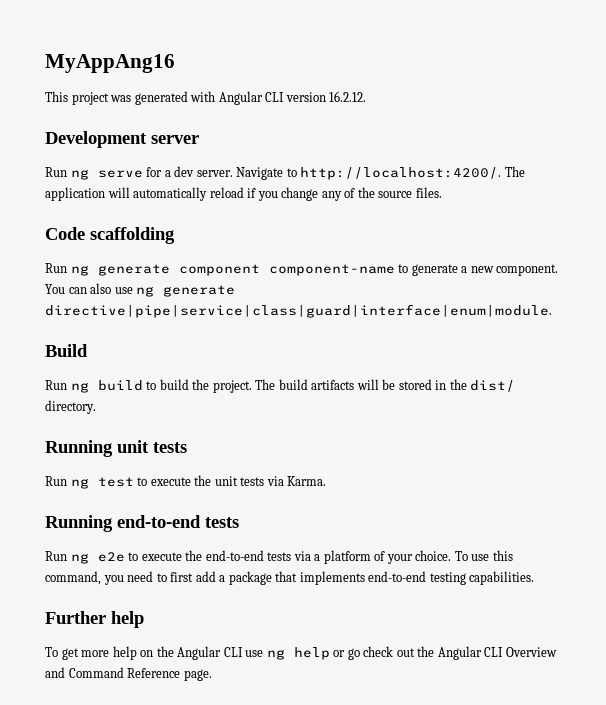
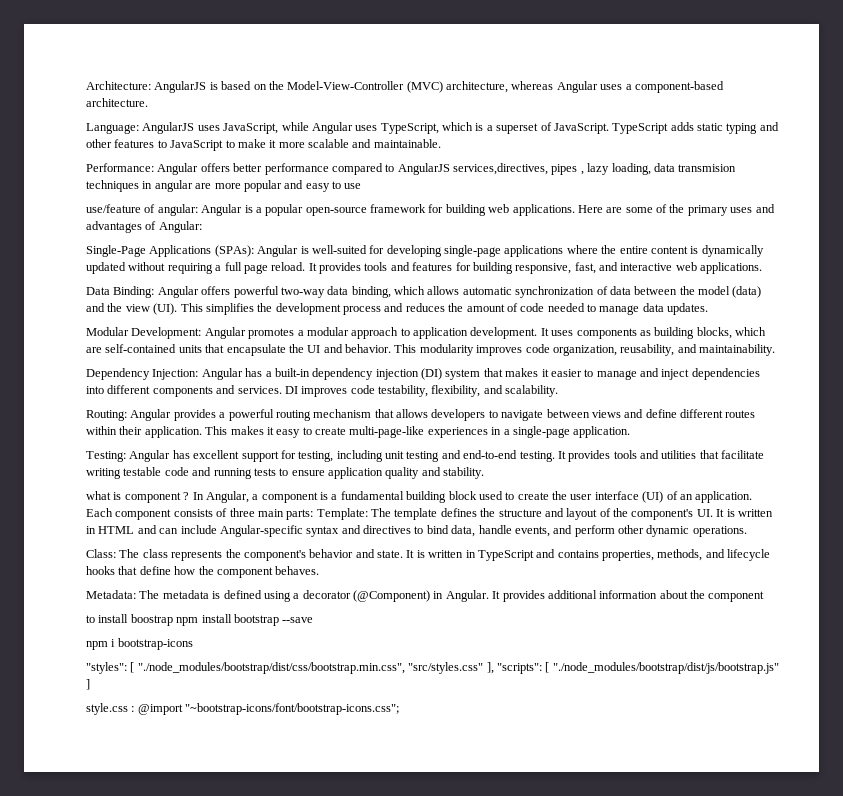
[45,54,175,73] [45,91,367,105] [45,131,199,148] [45,166,525,180] [45,187,442,201] [45,227,175,244] [45,263,559,276] [45,283,236,297] [45,304,552,318] [45,344,88,357] [45,379,516,393] [45,400,96,414] [45,440,187,457] [45,475,327,489] [45,515,239,532] [45,550,513,564] [45,571,535,585] [45,611,144,628] [45,646,557,660] [45,667,212,681] MyAppAng16 // This project was generated with Angular CLI version 16.2.12. // Development server // Run ng serve for a dev server. Navigate to http://localhost:4200/. The application will automatically reload if you change any of the source files. // Code scaffolding // Run ng generate component component-name to generate a new component. You can also use ng generate directive|pipe|service|class|guard|interface|enum|module. // Build // Run ng build to build the project. The build artifacts will be stored in the dist/ directory. // Running unit tests // Run ng test to execute the unit tests via Karma. // Running end-to-end tests // Run ng e2e to execute the end-to-end tests via a platform of your choice. To use this command, you need to first add a package that implements end-to-end testing capabilities. // Further help // To get more help on the Angular CLI use ng help or go check out the Angular CLI Overview and Command Reference page. -> [86,81,724,93] [86,98,148,107] [86,122,779,134] [86,139,441,151] [86,163,737,175] [86,180,362,192] [86,204,775,216] [86,221,202,233] [86,245,764,257] [86,262,763,274] [86,286,762,298] [86,303,709,315] [86,327,766,339] [86,344,775,356] [86,368,760,380] [86,385,559,397] [86,409,756,421] [86,426,631,438] [86,450,765,462] [86,467,485,479] [86,491,753,503] [86,508,773,520] [86,525,747,537] [86,549,771,561] [86,566,320,578] [86,590,765,602] [86,614,314,626] [86,638,193,650] [86,662,779,674] [86,679,90,690] [86,703,400,715] Architecture: AngularJS is based on the Model-View-Controller (MVC) architecture, whereas Angular uses a component-based architecture. // Language: AngularJS uses JavaScript, while Angular uses TypeScript, which is a superset of JavaScript. TypeScript adds static typing and other features to JavaScript to make it more scalable and maintainable. // Performance: Angular offers better performance compared to AngularJS services,directives, pipes , lazy loading, data transmision techniques in angular are more popular and easy to use // use/feature of angular: Angular is a popular open-source framework for building web applications. Here are some of the primary uses and advantages of Angular: // Single-Page Applications (SPAs): Angular is well-suited for developing single-page applications where the entire content is dynamically updated without requiring a full page reload. It provides tools and features for building responsive, fast, and interactive web applications. // Data Binding: Angular offers powerful two-way data binding, which allows automatic synchronization of data between the model (data) and the view (UI). This simplifies the development process and reduces the amount of code needed to manage data updates. // Modular Development: Angular promotes a modular approach to application development. It uses components as building blocks, which are self-contained units that encapsulate the UI and behavior. This modularity improves code organization, reusability, and maintainability. // Dependency Injection: Angular has a built-in dependency injection (DI) system that makes it easier to manage and inject dependencies into different components and services. DI improves code testability, flexibility, and scalability. // Routing: Angular provides a powerful routing mechanism that allows developers to navigate between views and define different routes within their application. This makes it easy to create multi-page-like experiences in a single-page application. // Testing: Angular has excellent support for testing, including unit testing and end-to-end testing. It provides tools and utilities that facilitate writing testable code and running tests to ensure application quality and stability. // what is component ? In Angular, a component is a fundamental building block used to create the user interface (UI) of an application. Each component consists of three main parts: Template: The template defines the structure and layout of the component's UI. It is written in HTML and can include Angular-specific syntax and directives to bind data, handle events, and perform other dynamic operations. // Class: The class represents the component's behavior and state. It is written in TypeScript and contains properties, methods, and lifecycle hooks that define how the component behaves. // Metadata: The metadata is defined using a decorator (@Component) in Angular. It provides additional information about the component // to install boostrap npm install bootstrap --save // npm i bootstrap-icons // "styles": [ "./node_modules/bootstrap/dist/css/bootstrap.min.css", "src/styles.css" ], "scripts": [ "./node_modules/bootstrap/dist/js/bootstrap.js" ] // style.css : @import "~bootstrap-icons/font/bootstrap-icons.css";

